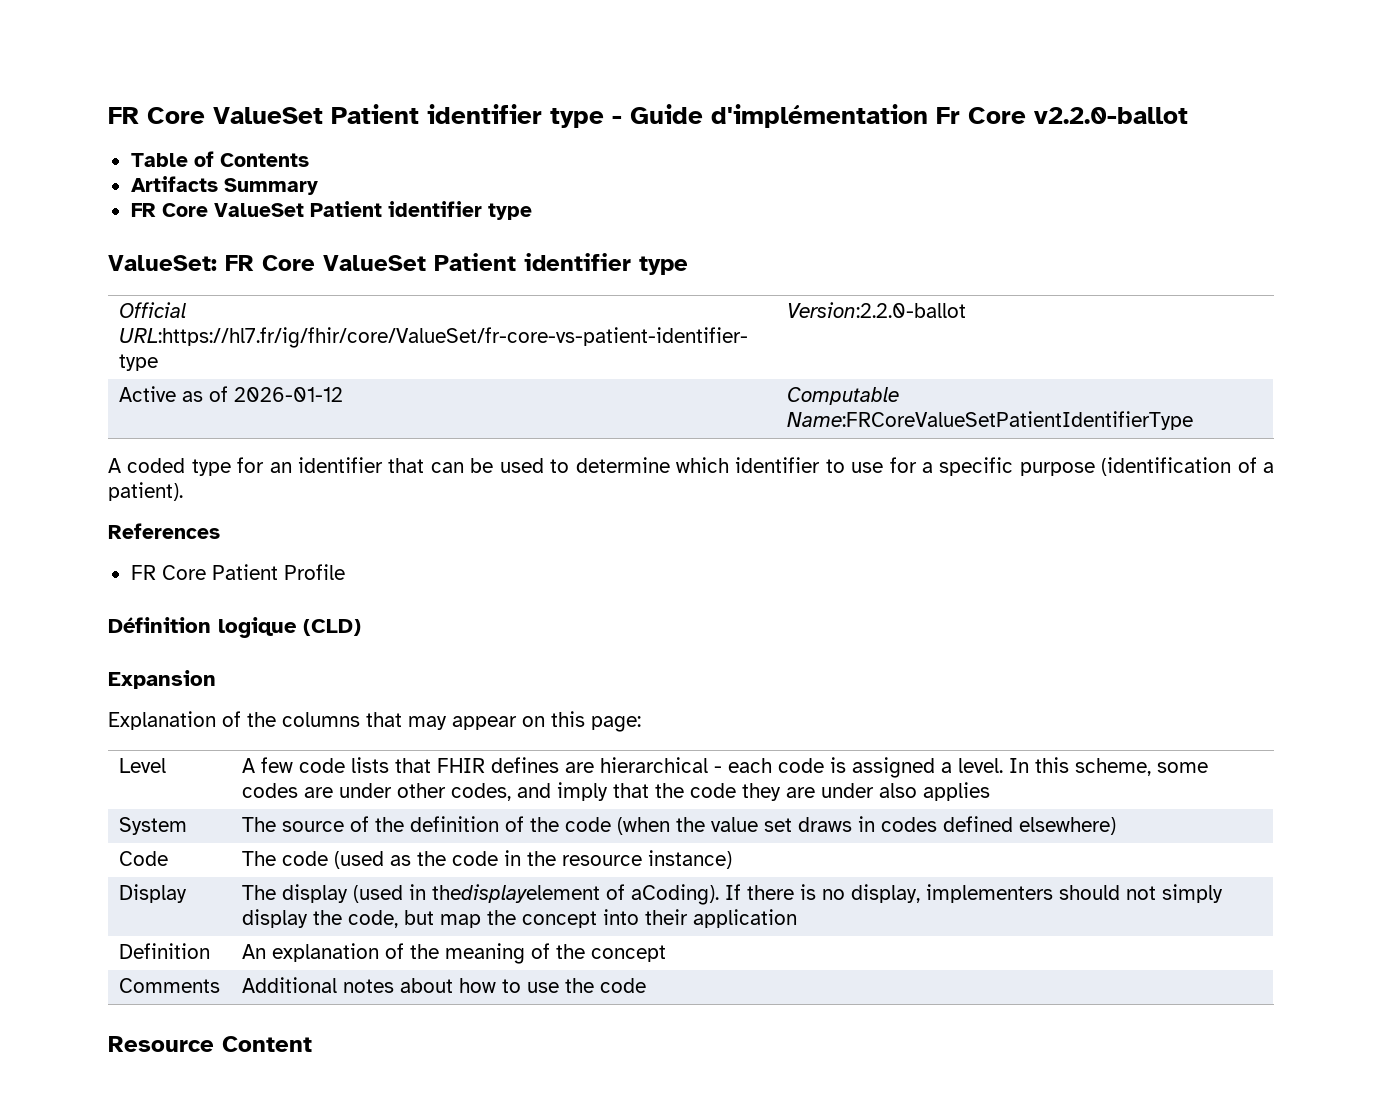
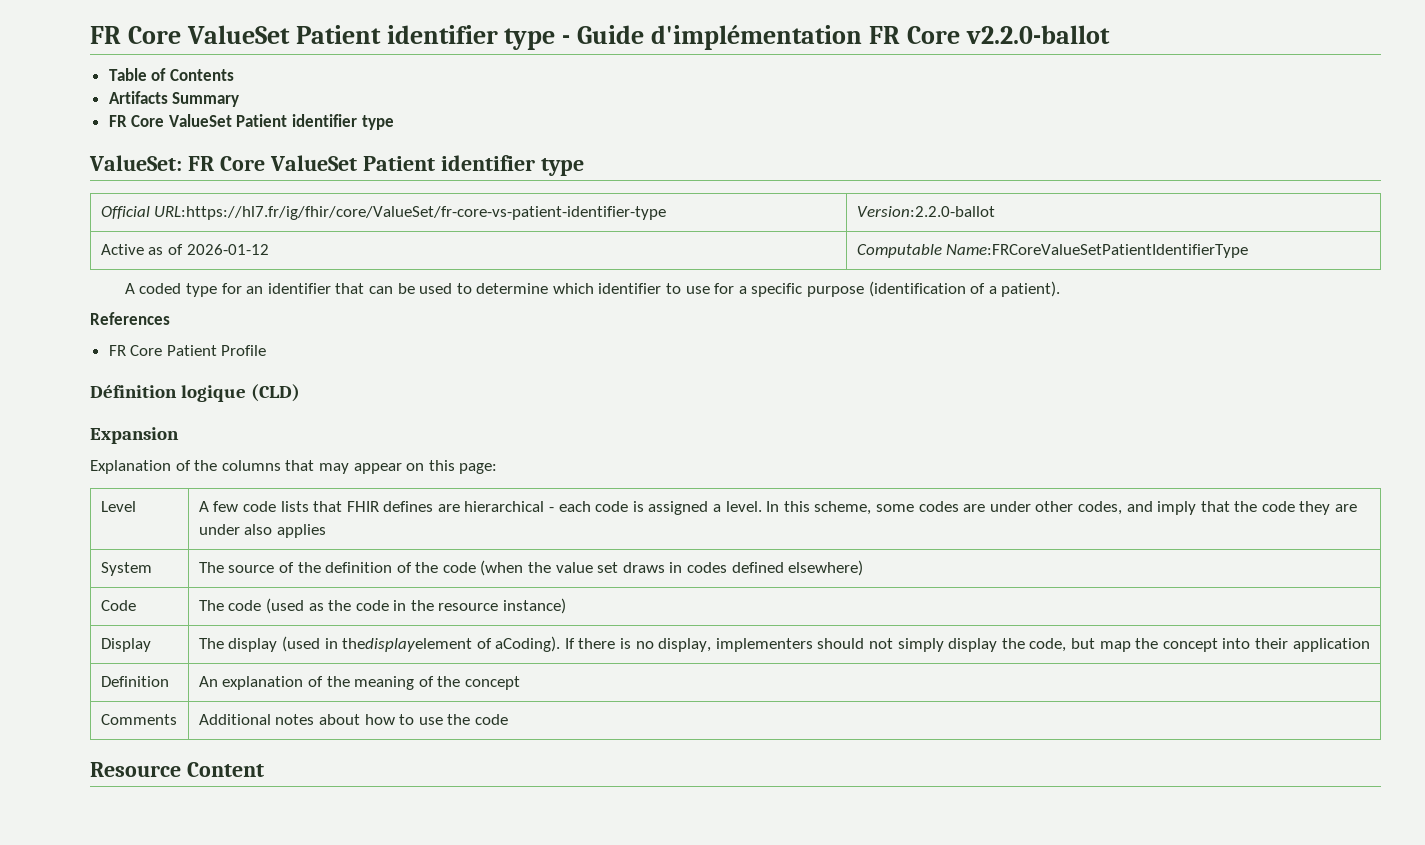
[936,107,960,124] Fr -> [868,26,900,44] FR

